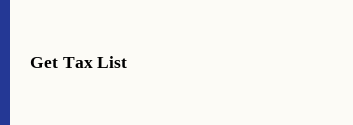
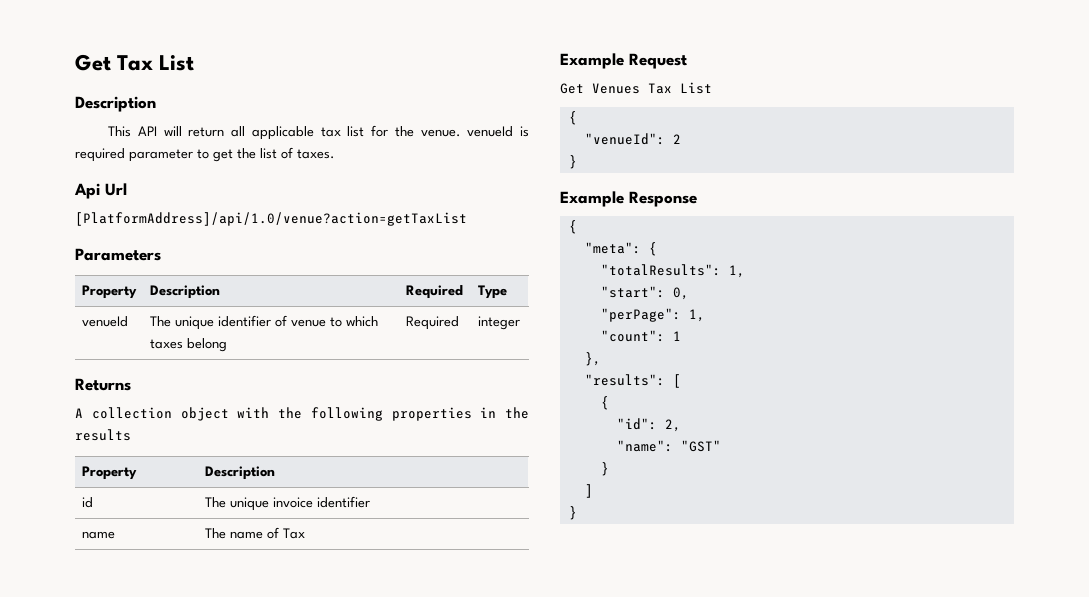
(128, 62) none -> [75,96,156,112] [108,125,529,140] [75,147,335,162] [74,183,127,199] [75,212,467,226] [75,248,161,261] [81,285,137,299] [149,285,220,299] [405,285,463,299] [477,285,507,299] [81,316,128,327] [149,315,378,330] [149,338,227,352] [405,316,459,330] [477,316,520,330] [75,378,131,391] [75,407,529,421] [75,429,131,441] [81,466,137,480] [204,466,275,480] [81,497,93,508] [204,496,370,511] [81,531,115,539] [204,527,305,539] [560,53,687,69] [560,82,712,94] [568,111,577,125] [584,133,681,145] [568,155,577,169] [560,191,697,207] [568,220,577,234] [584,242,657,256] [600,264,745,278] [600,286,689,300] [600,308,705,322] [600,330,681,342] [584,352,601,366] [584,374,681,388] [600,396,609,410] [616,418,681,432] [616,440,721,452] [600,462,609,476] [584,484,593,498] [568,506,577,520] // Description // This API will return all applicable tax list for the venue. venueId is required parameter to get the list of taxes. // Api Url // [PlatformAddress]/api/1.0/venue?action=getTaxList // Parameters // Property | Description | Required | Type // venueId | The unique identifier of venue to which taxes belong | Required | integer // Returns // A collection object with the following properties in the results // Property | Description // id | The unique invoice identifier // name | The name of Tax // Example Request // Get Venues Tax List // { // "venueId": 2 // } // Example Response // { // "meta": { // "totalResults": 1, // "start": 0, // "perPage": 1, // "count": 1 // }, // "results": [ // { // "id": 2, // "name": "GST" // } // ] // }

